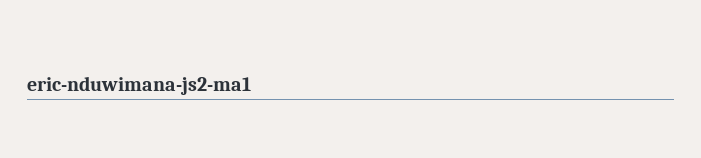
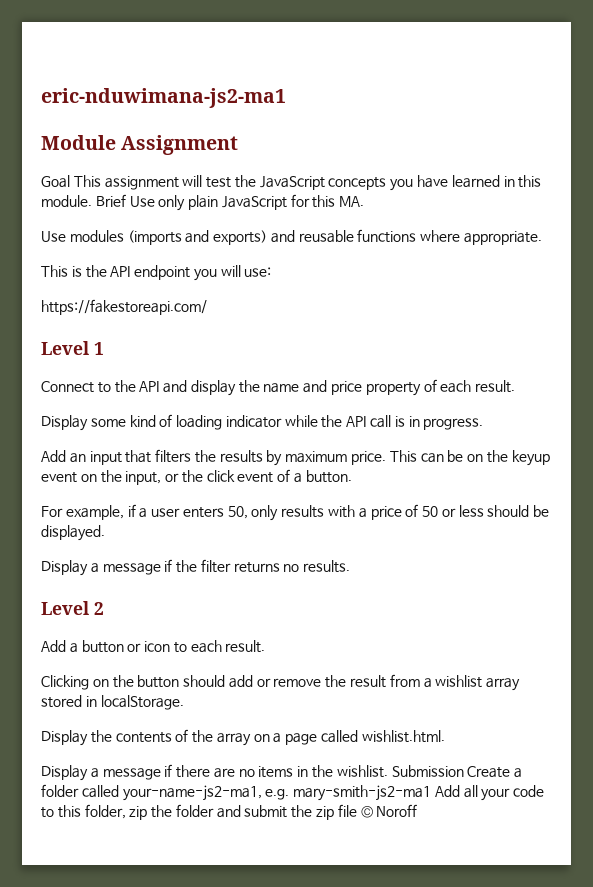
(251, 85) none -> [41,135,239,155] [41,175,542,191] [41,194,365,211] [41,229,543,245] [41,265,272,281] [41,299,207,315] [41,341,104,355] [41,379,516,396] [41,414,484,431] [41,449,550,466] [41,469,352,485] [41,504,550,521] [41,525,105,541] [41,559,351,576] [41,601,104,615] [41,640,266,653] [41,674,521,691] [41,695,184,710] [41,729,445,746] [41,764,523,781] [41,784,545,801] [41,804,418,820] // Module Assignment // Goal This assignment will test the JavaScript concepts you have learned in this module. Brief Use only plain JavaScript for this MA. // Use modules (imports and exports) and reusable functions where appropriate. // This is the API endpoint you will use: // https://fakestoreapi.com/ // Level 1 // Connect to the API and display the name and price property of each result. // Display some kind of loading indicator while the API call is in progress. // Add an input that filters the results by maximum price. This can be on the keyup event on the input, or the click event of a button. // For example, if a user enters 50, only results with a price of 50 or less should be displayed. // Display a message if the filter returns no results. // Level 2 // Add a button or icon to each result. // Clicking on the button should add or remove the result from a wishlist array stored in localStorage. // Display the contents of the array on a page called wishlist.html. // Display a message if there are no items in the wishlist. Submission Create a folder called your-name-js2-ma1, e.g. mary-smith-js2-ma1 Add all your code to this folder, zip the folder and submit the zip file © Noroff

